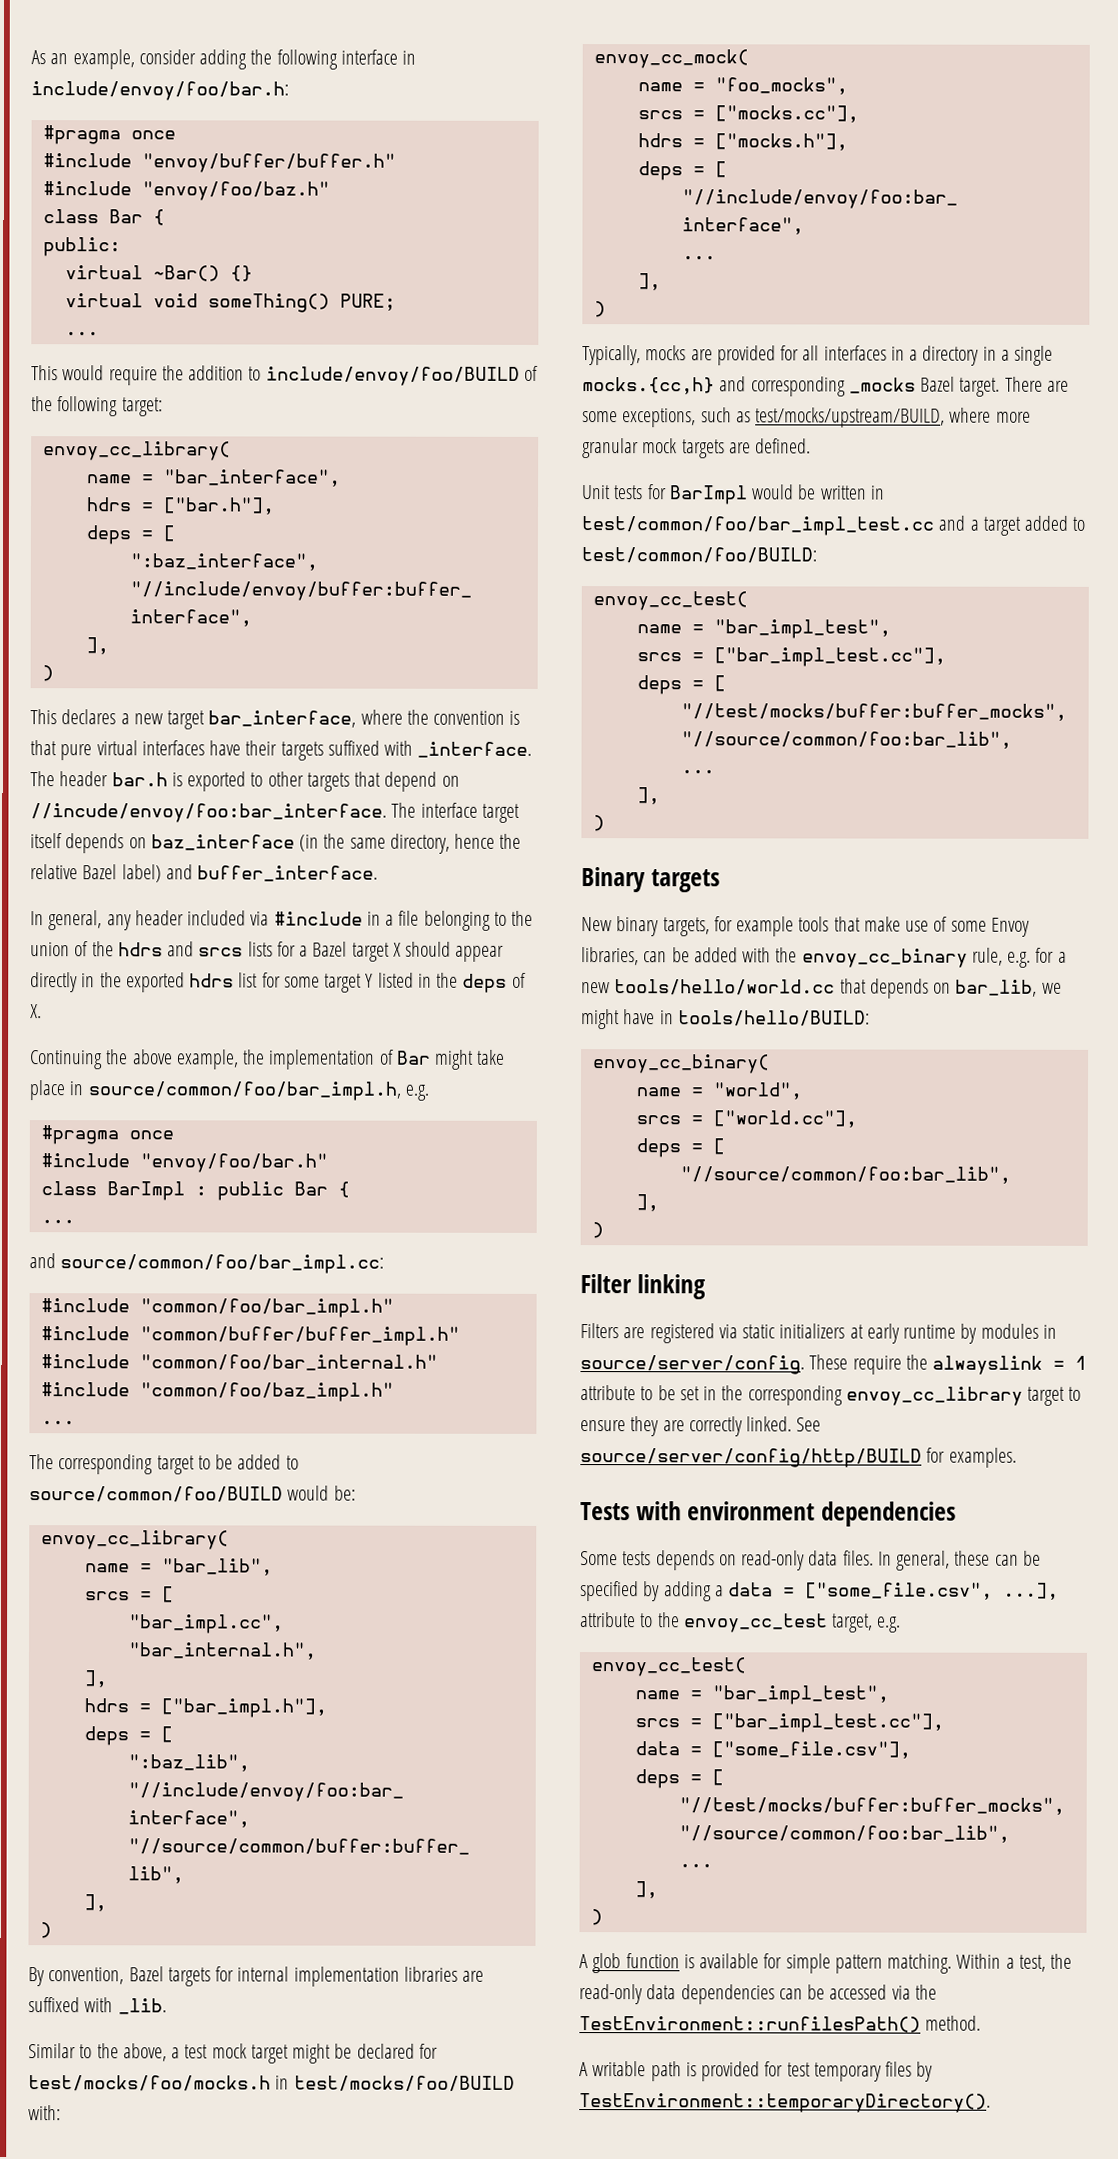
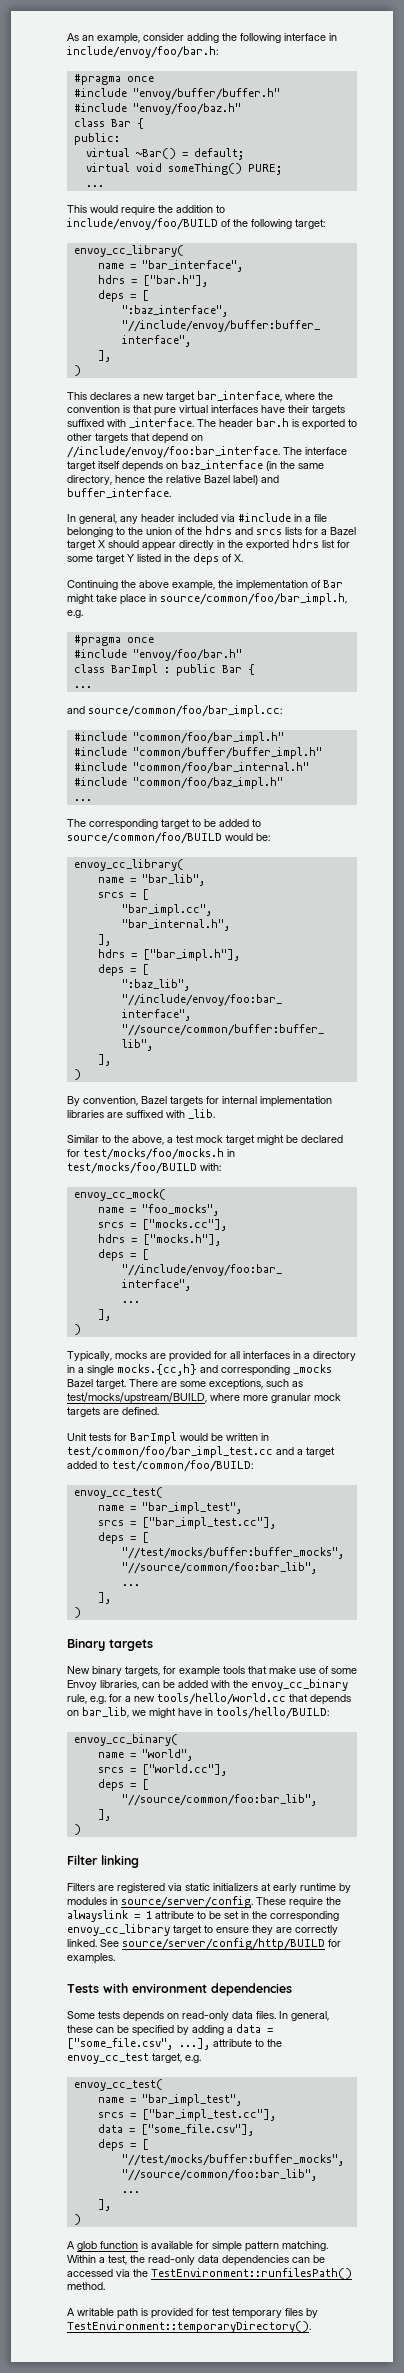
[229,265,253,282] {} -> [181,148,244,160] = default;
[30,803,387,823] //incude/envoy/foo:bar_interface. -> [67,446,280,458] //include/envoy/foo:bar_interface.

